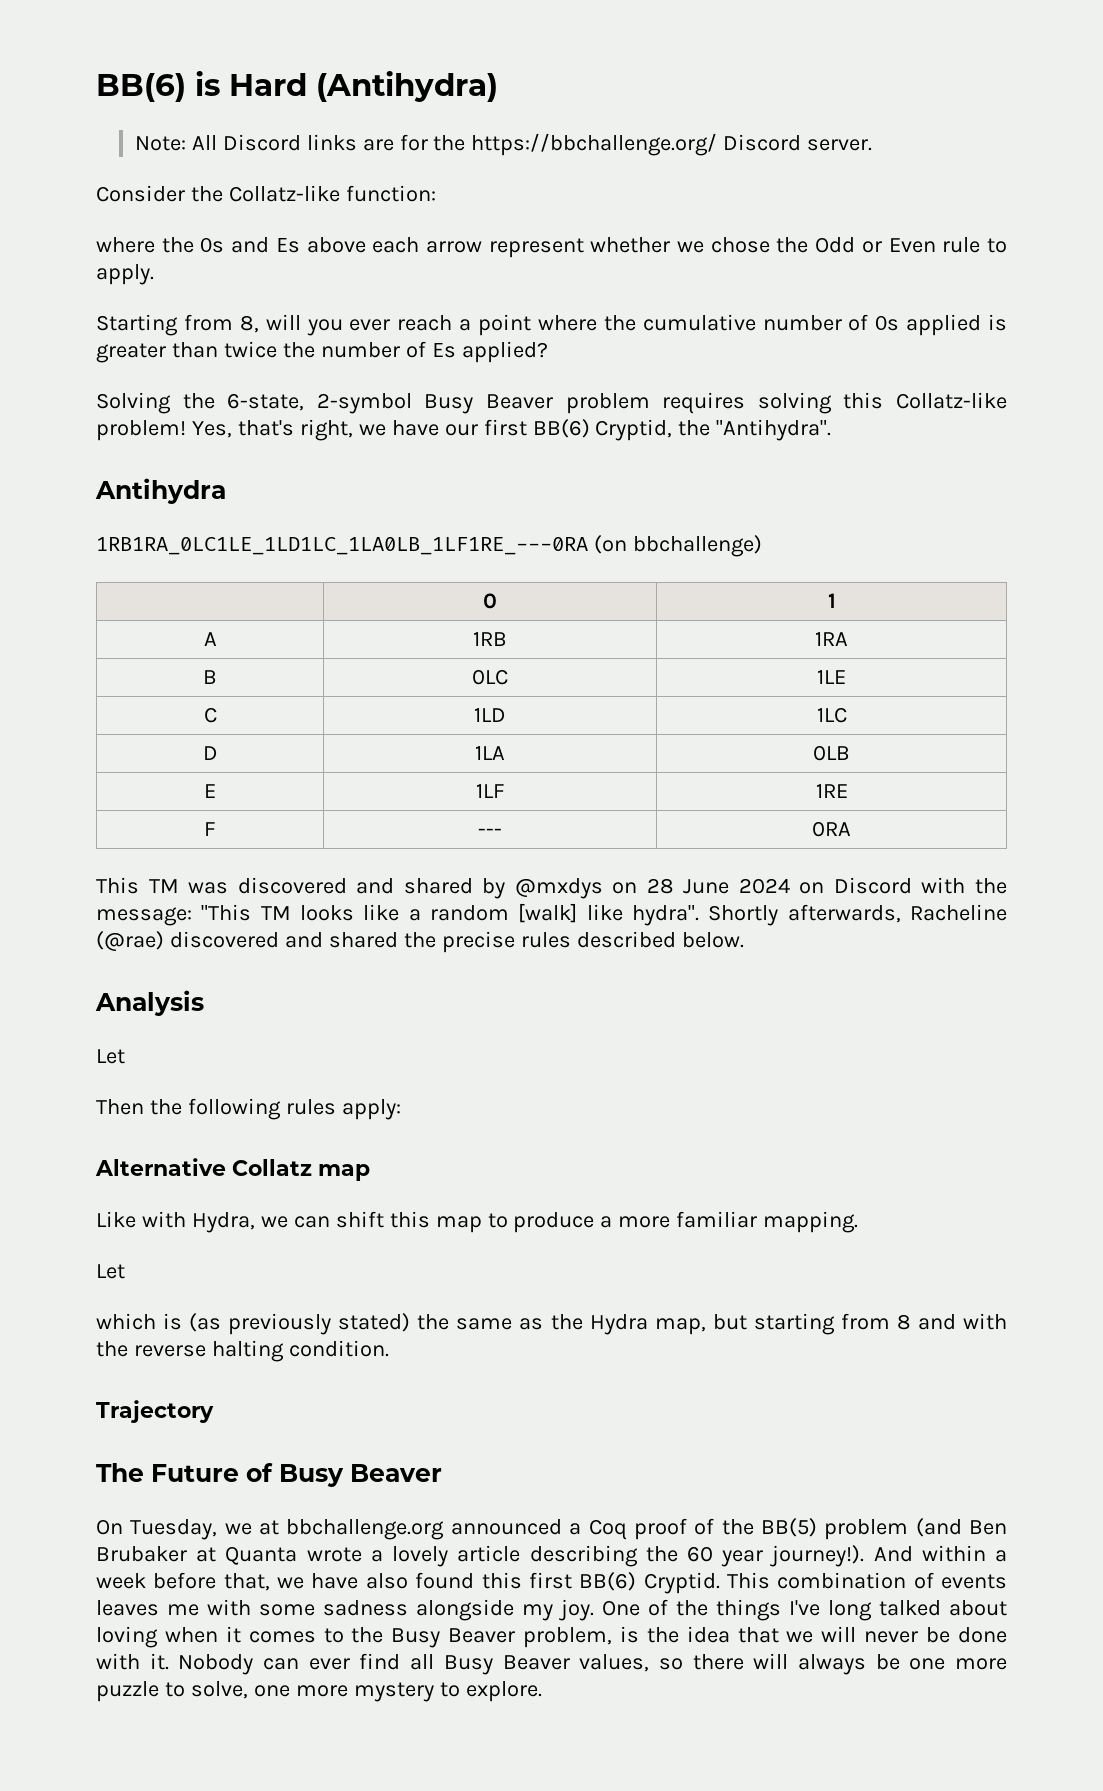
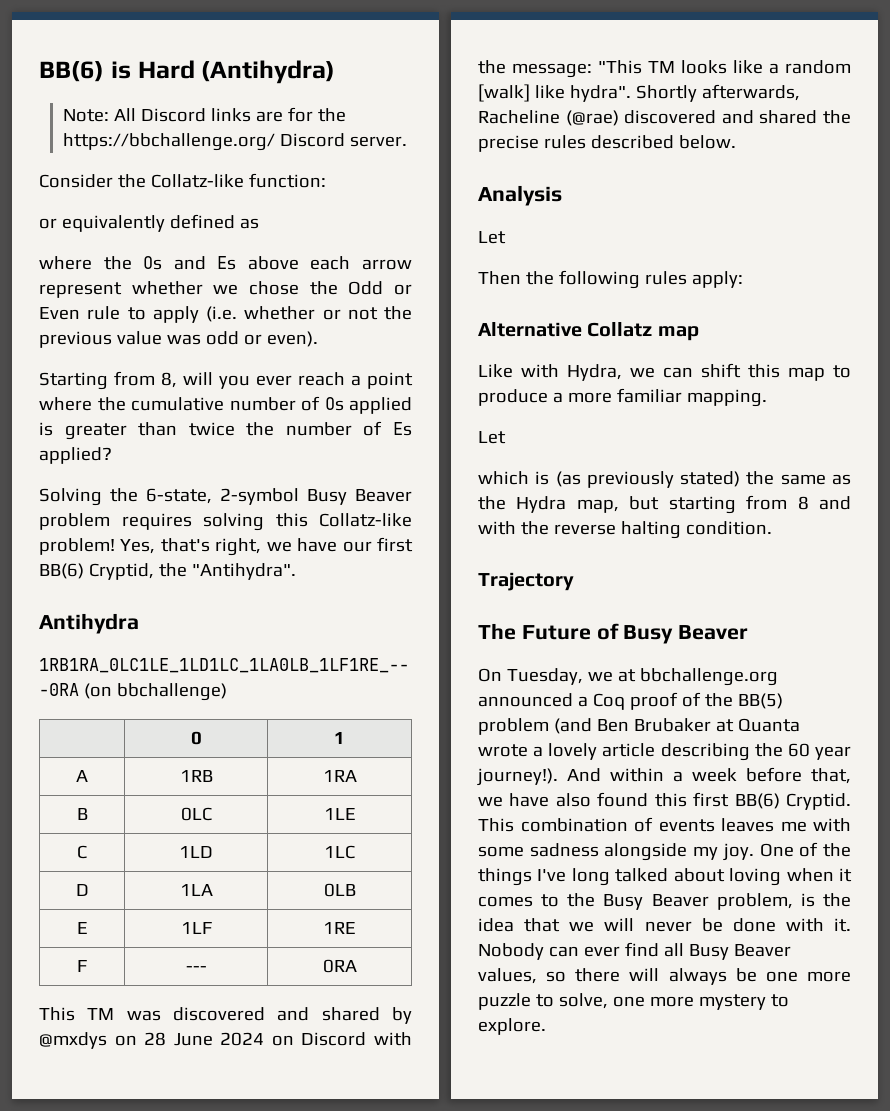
(436, 193) none -> [39,214,259,232] // or equivalently defined as
[96,264,154,285] apply. -> [152,306,412,323] [39,331,318,348] apply (i.e. whether or not the previous value was odd or even).

